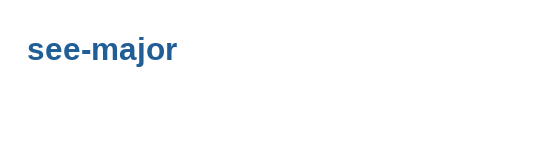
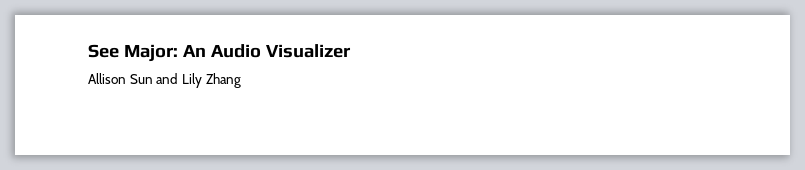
[27,37,177,67] see-major -> [88,44,351,62] [88,73,241,88] See Major: An Audio Visualizer // Allison Sun and Lily Zhang

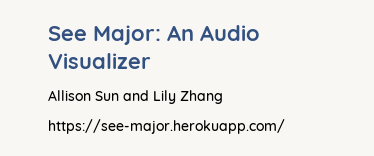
(241, 80) none -> [48,119,285,134] // https://see-major.herokuapp.com/

